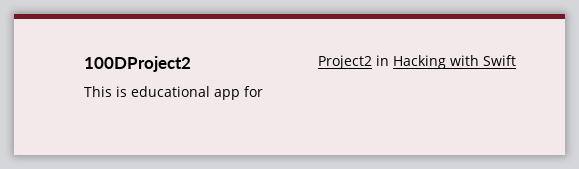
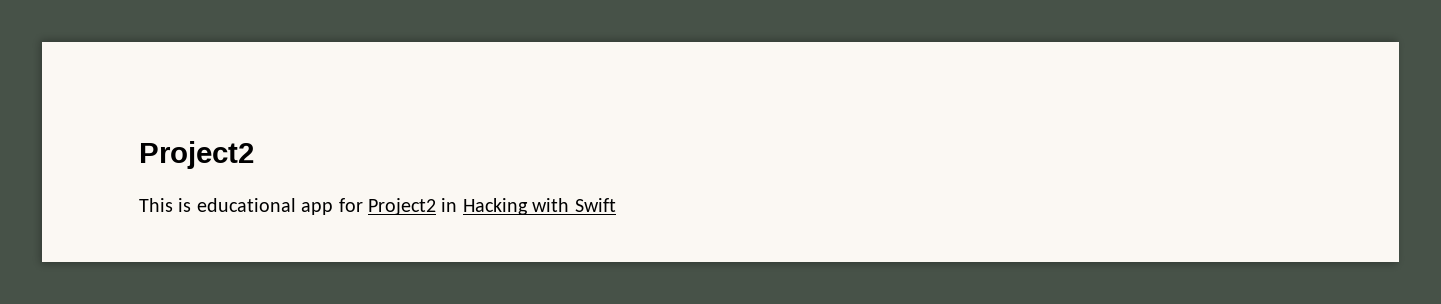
[84,56,191,72] 100DProject2 -> [139,141,254,169] Project2

